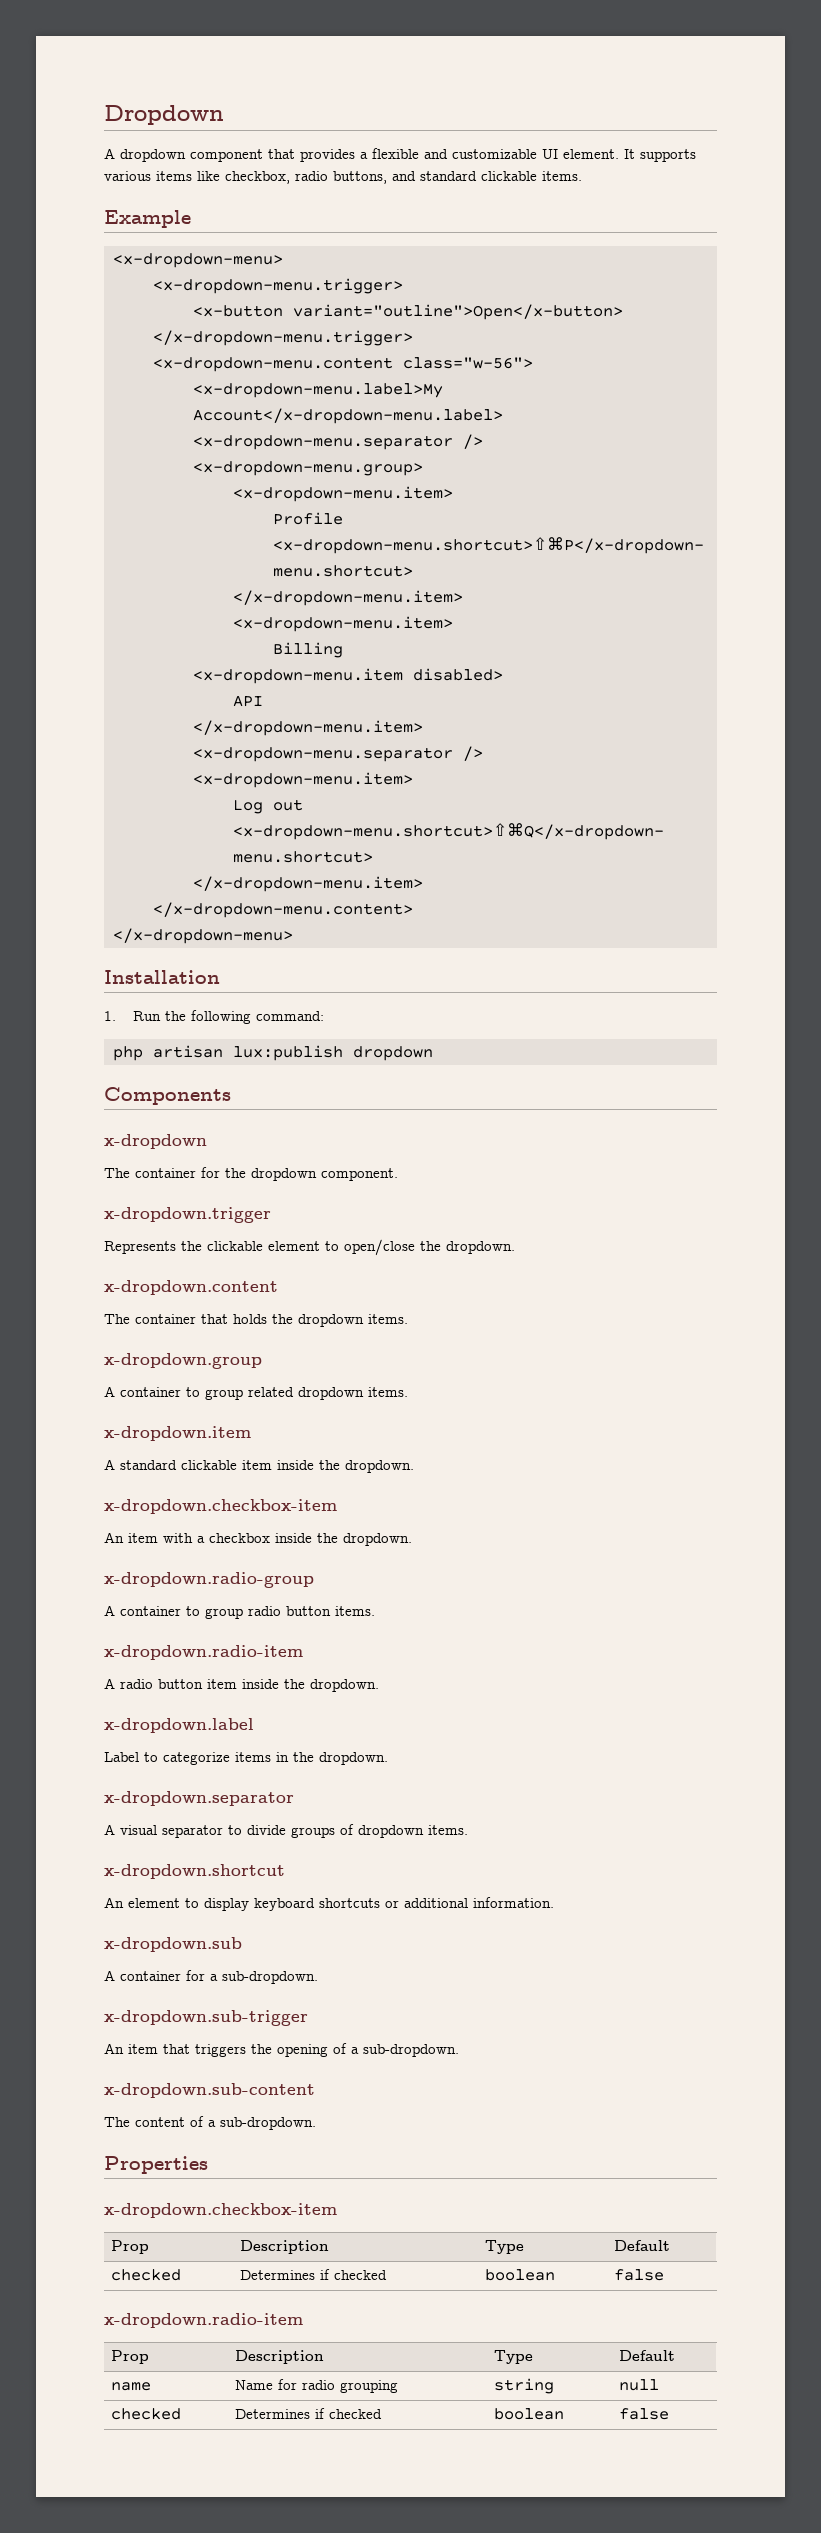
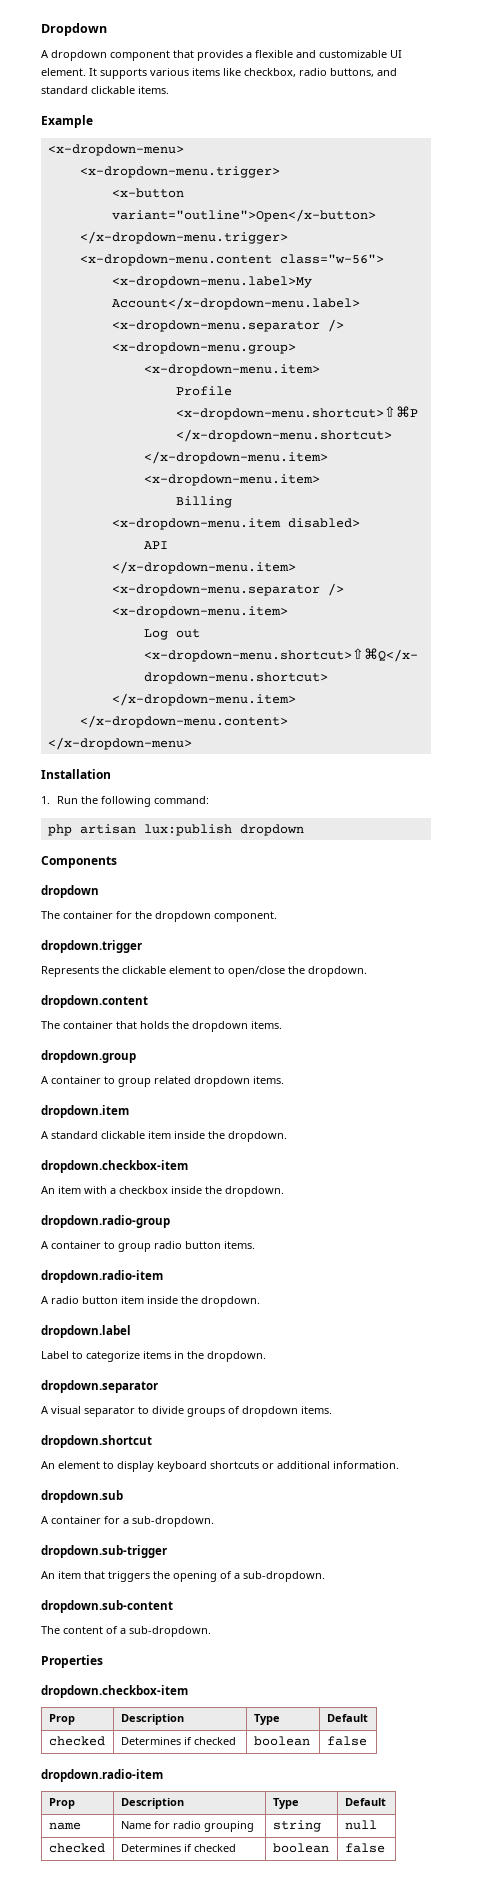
[104,1134,207,1149] x-dropdown -> [41,885,99,898] dropdown
[104,1207,271,1223] x-dropdown.trigger -> [41,940,142,953] dropdown.trigger
[104,1280,278,1295] x-dropdown.content -> [41,995,148,1008] dropdown.content
[104,1353,262,1369] x-dropdown.group -> [41,1050,136,1063] dropdown.group
[104,1426,251,1441] x-dropdown.item -> [41,1105,129,1118] dropdown.item
[104,1499,337,1514] x-dropdown.checkbox-item -> [41,1160,188,1173] dropdown.checkbox-item
[104,1572,314,1588] x-dropdown.radio-group -> [41,1215,170,1228] dropdown.radio-group
[104,1645,303,1660] x-dropdown.radio-item -> [41,1270,163,1283] dropdown.radio-item
[104,1718,254,1733] x-dropdown.label -> [41,1325,131,1338] dropdown.label
[104,1791,294,1806] x-dropdown.separator -> [41,1380,158,1393] dropdown.separator
[104,1864,285,1879] x-dropdown.shortcut -> [41,1435,152,1448] dropdown.shortcut
[104,1937,242,1952] x-dropdown.sub -> [41,1490,123,1503] dropdown.sub
[104,2010,308,2026] x-dropdown.sub-trigger -> [41,1545,167,1558] dropdown.sub-trigger
[104,2083,315,2098] x-dropdown.sub-content -> [41,1600,173,1613] dropdown.sub-content
[104,2203,337,2218] x-dropdown.checkbox-item -> [41,1685,188,1698] dropdown.checkbox-item
[104,2313,303,2328] x-dropdown.radio-item -> [41,1769,163,1782] dropdown.radio-item

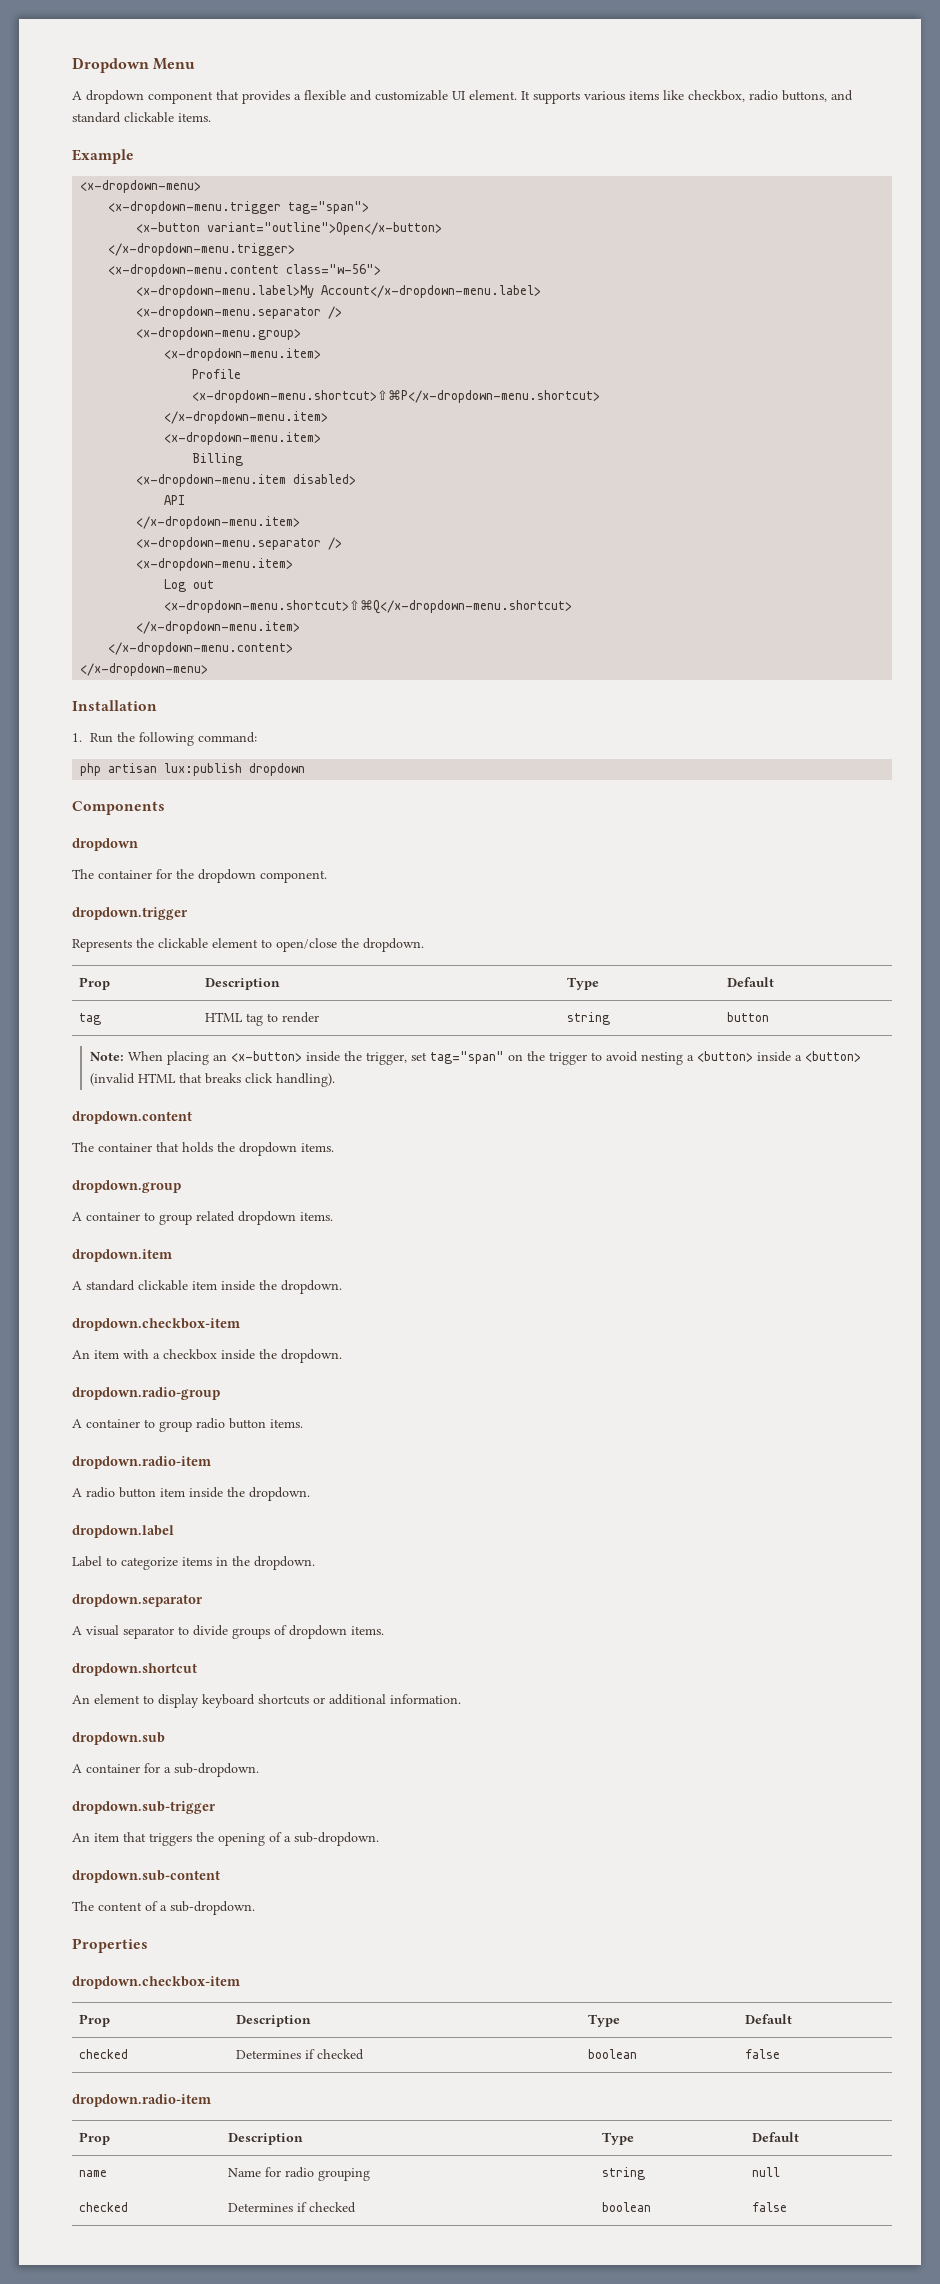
(107, 29) none -> [153,58,196,70] Menu
[79,166,280,178] <x-dropdown-menu.trigger> -> [108,201,370,214] <x-dropdown-menu.trigger tag="span">
(367, 971) none -> [79,977,111,990] [205,978,281,990] [567,977,600,990] [727,977,775,987] [79,1013,102,1025] [205,1012,320,1026] [567,1012,611,1025] [727,1012,770,1022] [89,1051,861,1065] [89,1073,335,1087] // Prop | Description | Type | Default // tag | HTML tag to render | string | button // Note: When placing an <x-button> inside the trigger, set tag="span" on the trigger to avoid nesting a <button> inside a <button> (invalid HTML that breaks click handling).

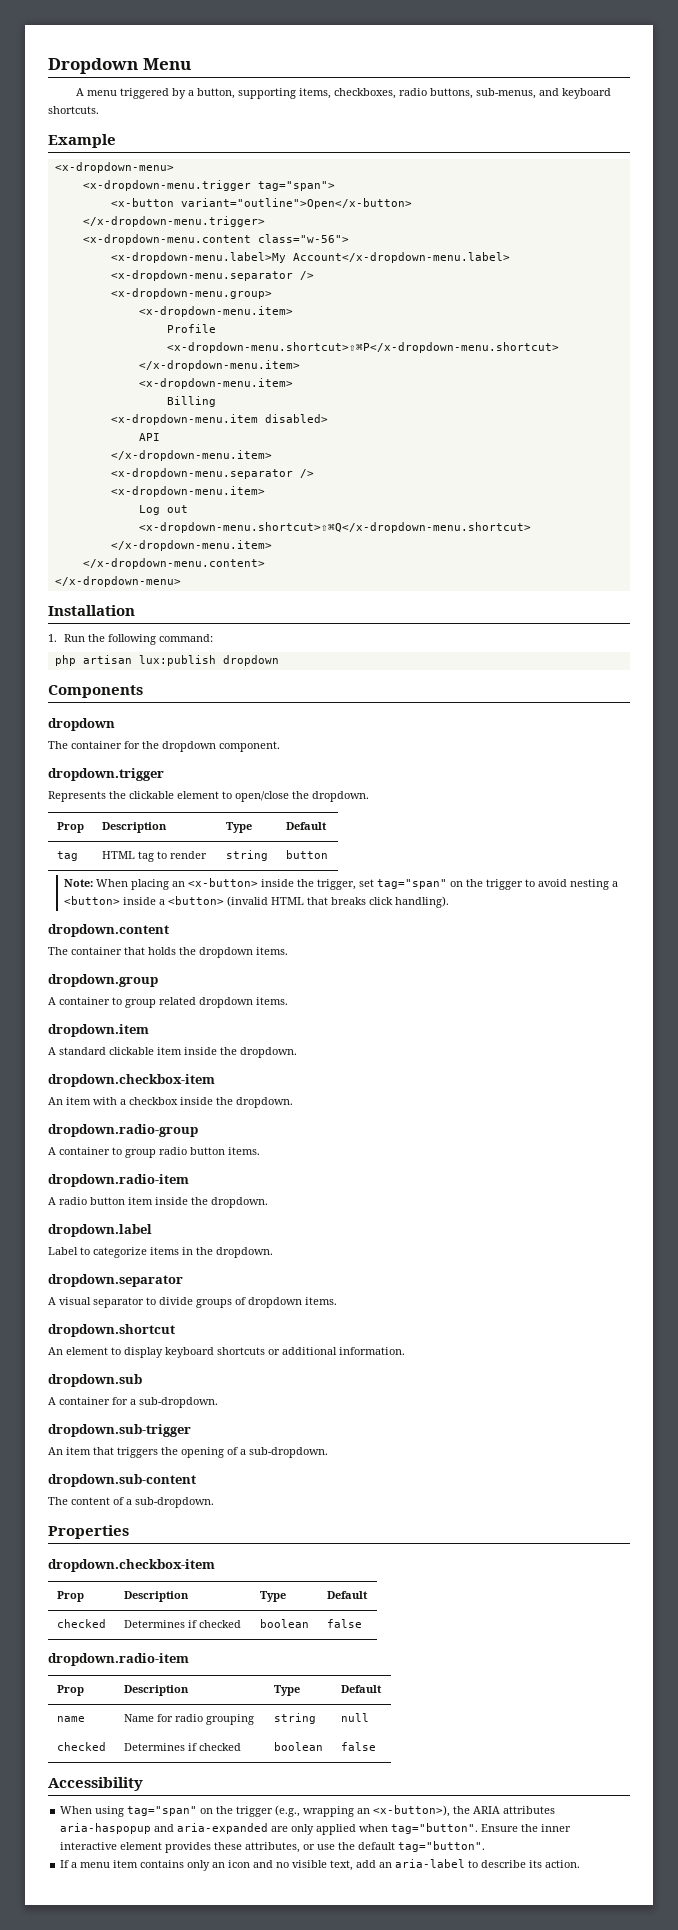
[86,90,853,104] [72,112,211,123] dropdown component that provides a flexible and customizable UI element. It supports various items like checkbox, radio buttons, and standard clickable items. -> [86,88,611,99] [48,106,99,114] menu triggered by a button, supporting items, checkboxes, radio buttons, sub-menus, and keyboard shortcuts.
(788, 2207) none -> [48,1777,143,1791] [60,1805,556,1817] [60,1823,572,1835] [60,1841,486,1853] [60,1859,581,1871] // Accessibility // When using tag="span" on the trigger (e.g., wrapping an <x-button>), the ARIA attributes aria-haspopup and aria-expanded are only applied when tag="button". Ensure the inner interactive element provides these attributes, or use the default tag="button". // If a menu item contains only an icon and no visible text, add an aria-label to describe its action.

